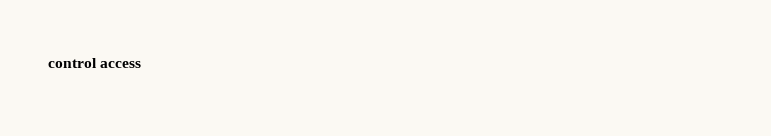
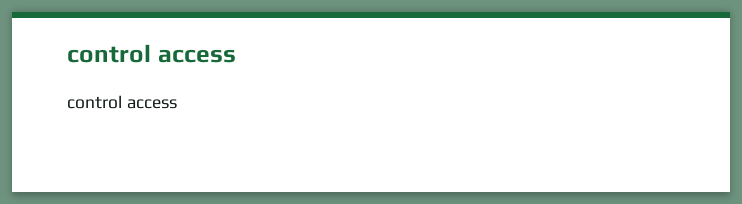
[48,58,142,68] control access -> [67,44,236,63] [67,95,177,109] control access // control access

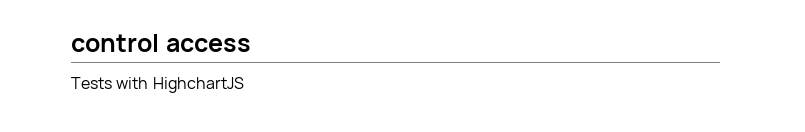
[67,95,177,109] control access -> [71,77,244,93] Tests with HighchartJS

